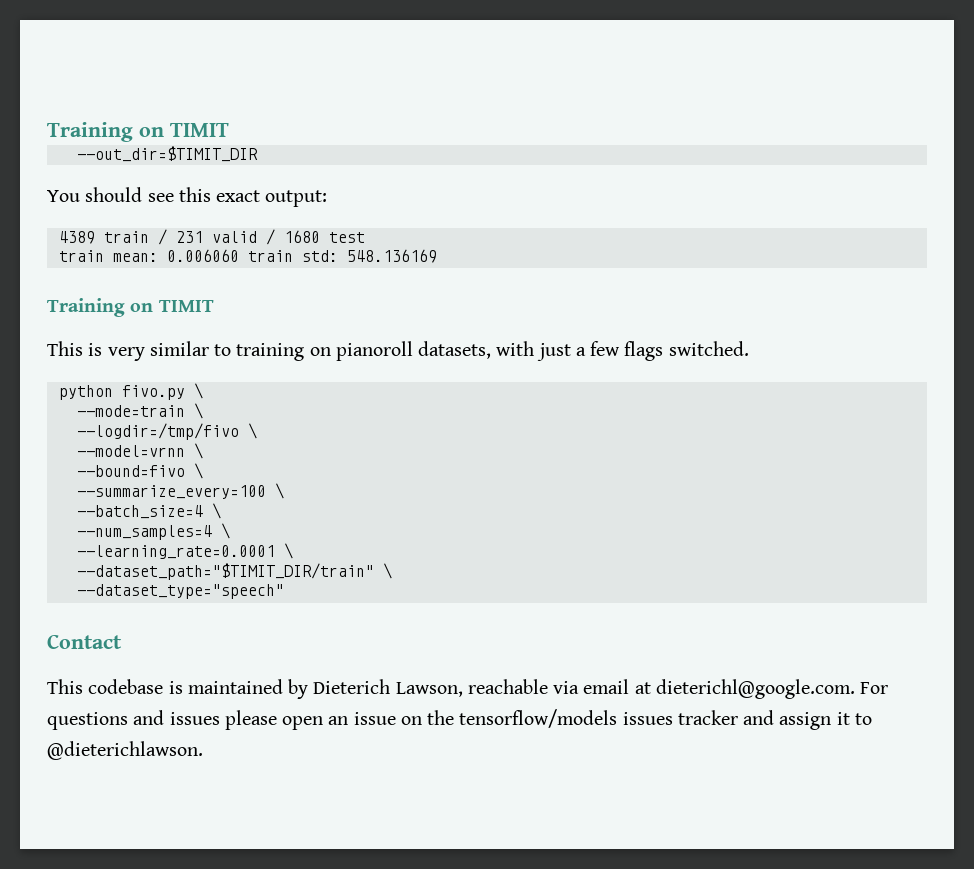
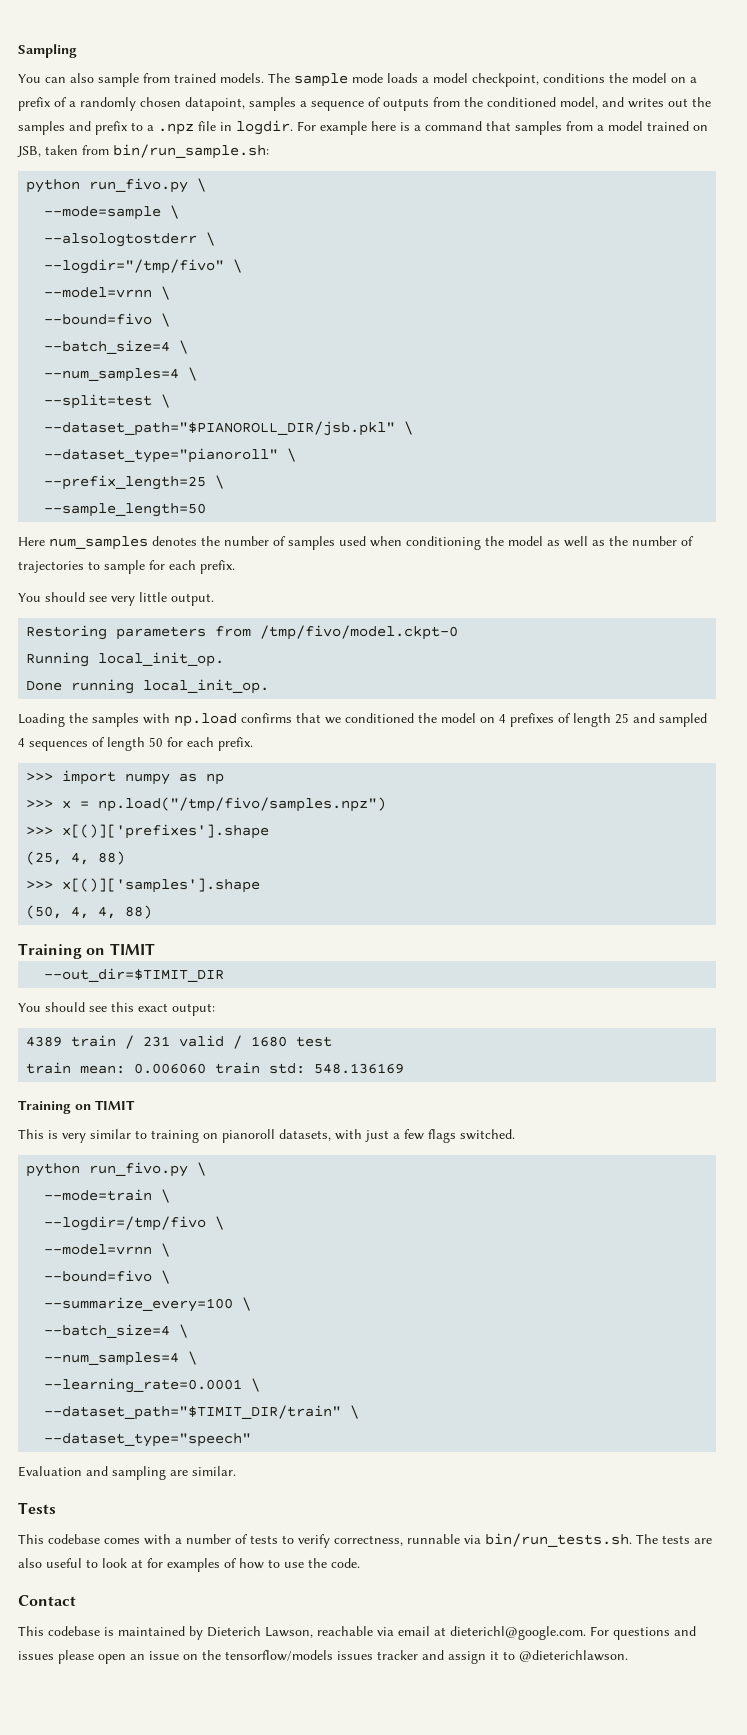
(47, 132) none -> [18,44,77,58] [18,73,697,87] [18,97,711,111] [18,120,708,135] [17,144,269,159] [26,178,207,193] [44,205,180,220] [44,232,216,247] [44,259,243,274] [44,286,171,300] [44,313,171,327] [44,340,189,354] [44,367,198,382] [44,394,171,409] [44,421,414,436] [44,448,297,463] [44,475,225,490] [44,503,207,517] [18,536,694,550] [18,560,235,574] [18,592,214,606] [26,625,459,640] [26,652,225,667] [26,679,270,694] [18,713,707,727] [18,737,253,751] [26,770,225,785] [26,797,387,812] [26,824,270,839] [26,851,126,865] [26,878,261,893] [26,905,153,919] Sampling // You can also sample from trained models. The sample mode loads a model checkpoint, conditions the model on a prefix of a randomly chosen datapoint, samples a sequence of outputs from the conditioned model, and writes out the samples and prefix to a .npz file in logdir. For example here is a command that samples from a model trained on JSB, taken from bin/run_sample.sh: // python run_fivo.py \ // --mode=sample \ // --alsologtostderr \ // --logdir="/tmp/fivo" \ // --model=vrnn \ // --bound=fivo \ // --batch_size=4 \ // --num_samples=4 \ // --split=test \ // --dataset_path="$PIANOROLL_DIR/jsb.pkl" \ // --dataset_type="pianoroll" \ // --prefix_length=25 \ // --sample_length=50 // Here num_samples denotes the number of samples used when conditioning the model as well as the number of trajectories to sample for each prefix. // You should see very little output. // Restoring parameters from /tmp/fivo/model.ckpt-0 // Running local_init_op. // Done running local_init_op. // Loading the samples with np.load confirms that we conditioned the model on 4 prefixes of length 25 and sampled 4 sequences of length 50 for each prefix. // >>> import numpy as np // >>> x = np.load("/tmp/fivo/samples.npz") // >>> x[()]['prefixes'].shape // (25, 4, 88) // >>> x[()]['samples'].shape // (50, 4, 4, 88) //
[121,385,185,400] fivo.py -> [89,1162,189,1177] run_fivo.py
(284, 591) none -> [18,1466,236,1480] [18,1502,56,1514] [18,1533,712,1548] [18,1558,360,1572] // Evaluation and sampling are similar. // Tests // This codebase comes with a number of tests to verify correctness, runnable via bin/run_tests.sh. The tests are also useful to look at for examples of how to use the code.

